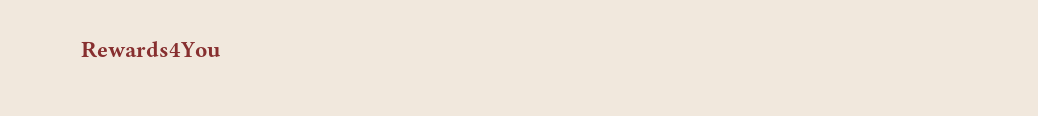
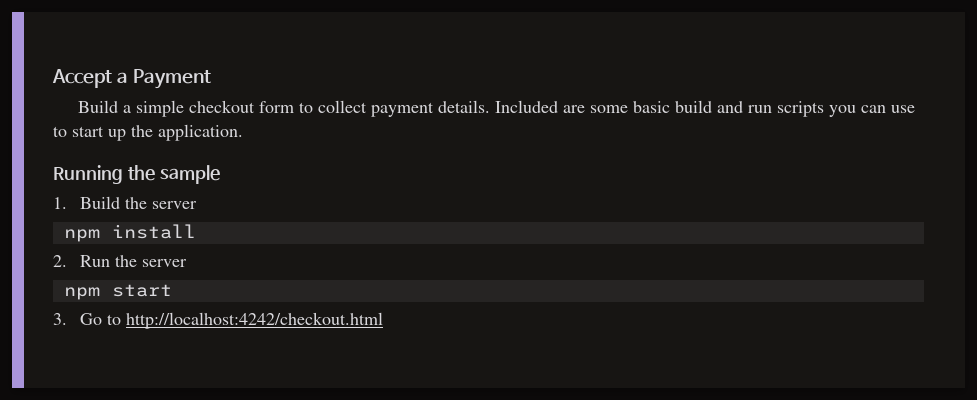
[81,41,221,58] Rewards4You -> [52,69,212,89] [77,100,915,117] [53,124,243,141] [53,165,220,184] [53,196,198,209] [63,224,196,242] [53,255,188,267] [63,284,172,300] [53,312,384,329] Accept a Payment // Build a simple checkout form to collect payment details. Included are some basic build and run scripts you can use to start up the application. // Running the sample // 1. Build the server // npm install // 2. Run the server // npm start // 3. Go to http://localhost:4242/checkout.html

